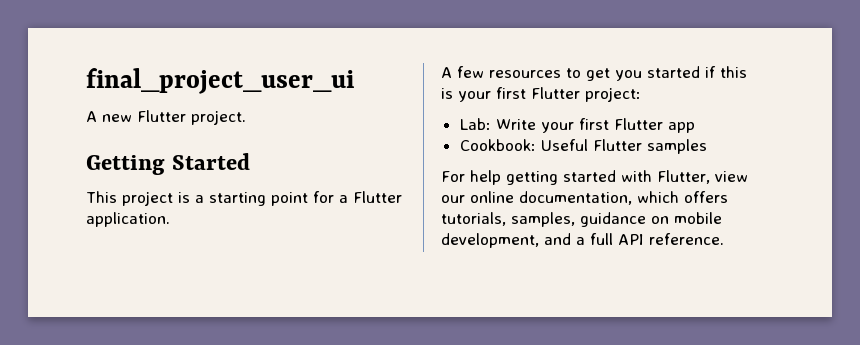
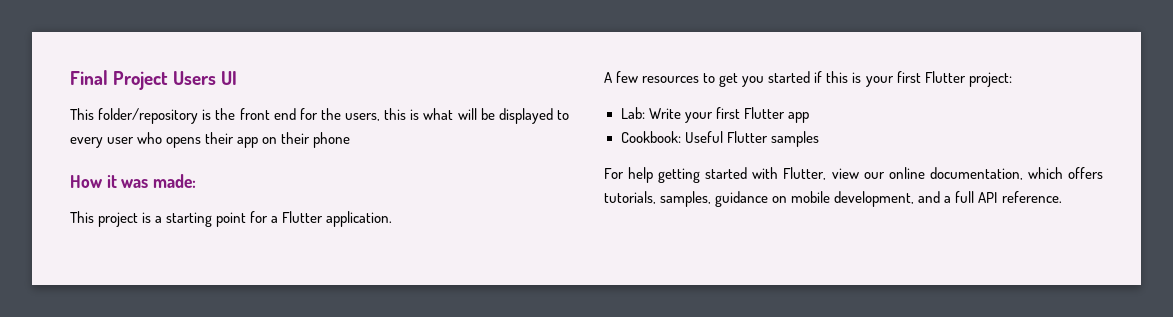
[86,68,354,94] [86,110,246,125] [86,153,250,175] final_project_user_ui // A new Flutter project. // Getting Started -> [70,70,238,90] [70,108,569,124] [70,132,351,148] [70,174,197,188] Final Project Users UI // This folder/repository is the front end for the users, this is what will be displayed to every user who opens their app on their phone // How it was made:

